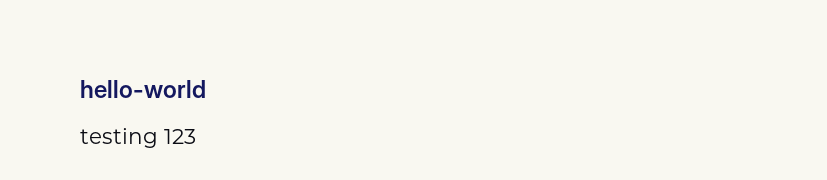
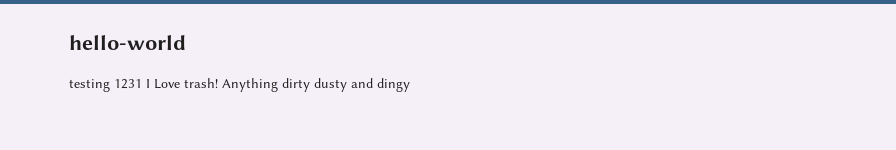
[164,129,196,144] 123 -> [114,78,410,92] 1231 I Love trash! Anything dirty dusty and dingy

